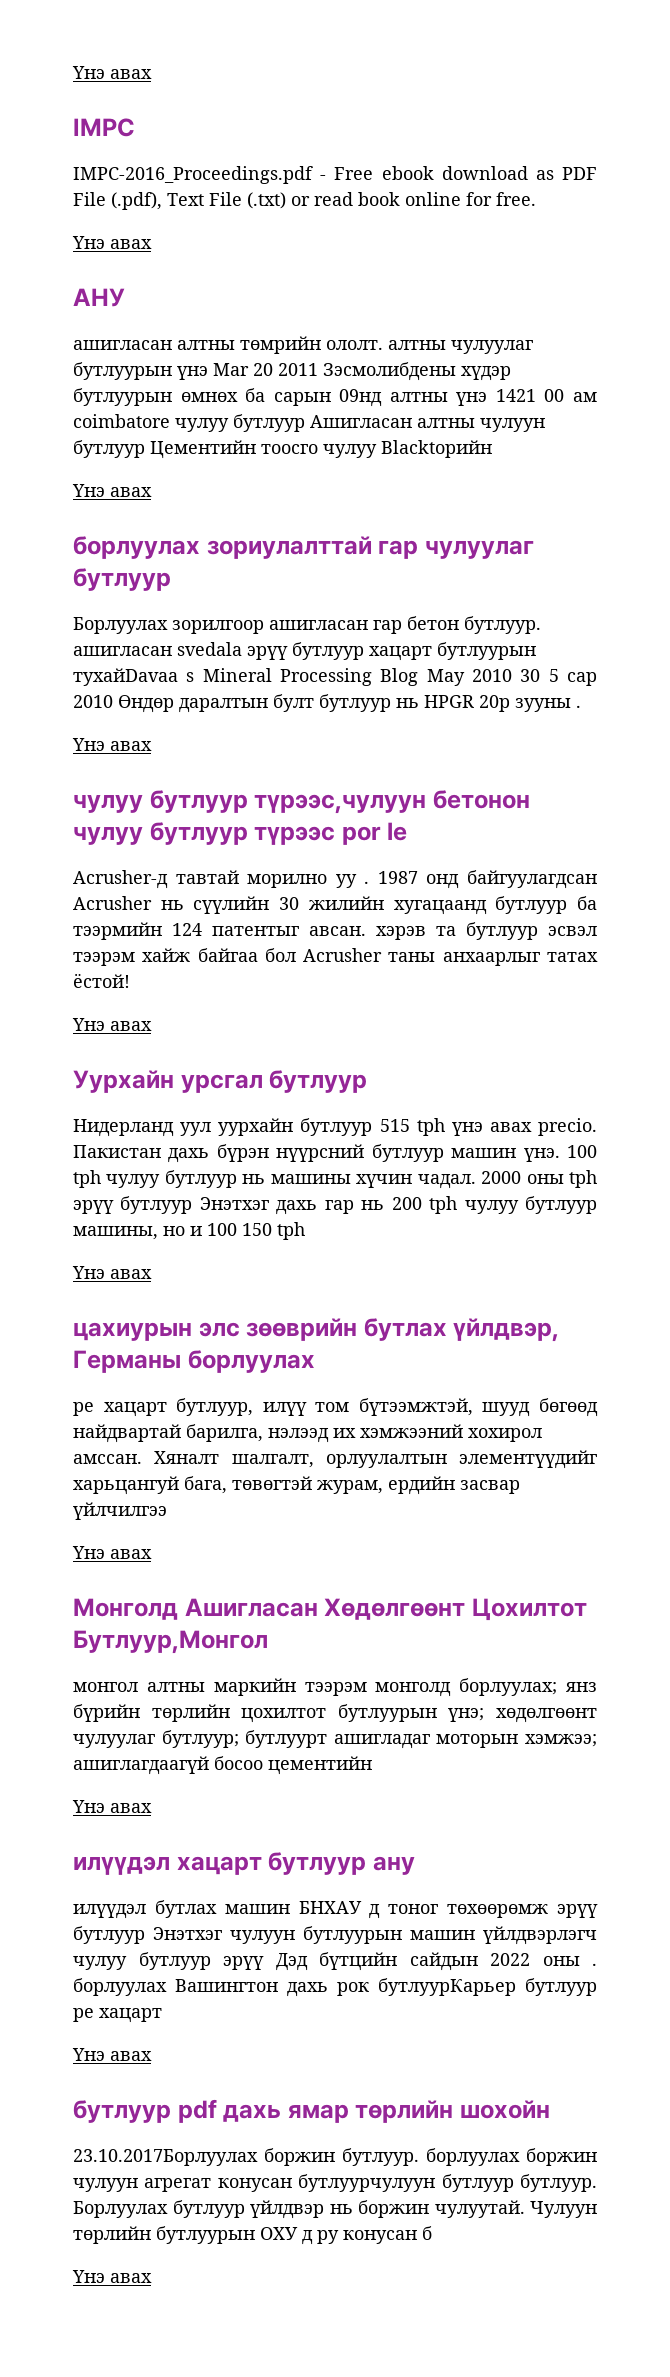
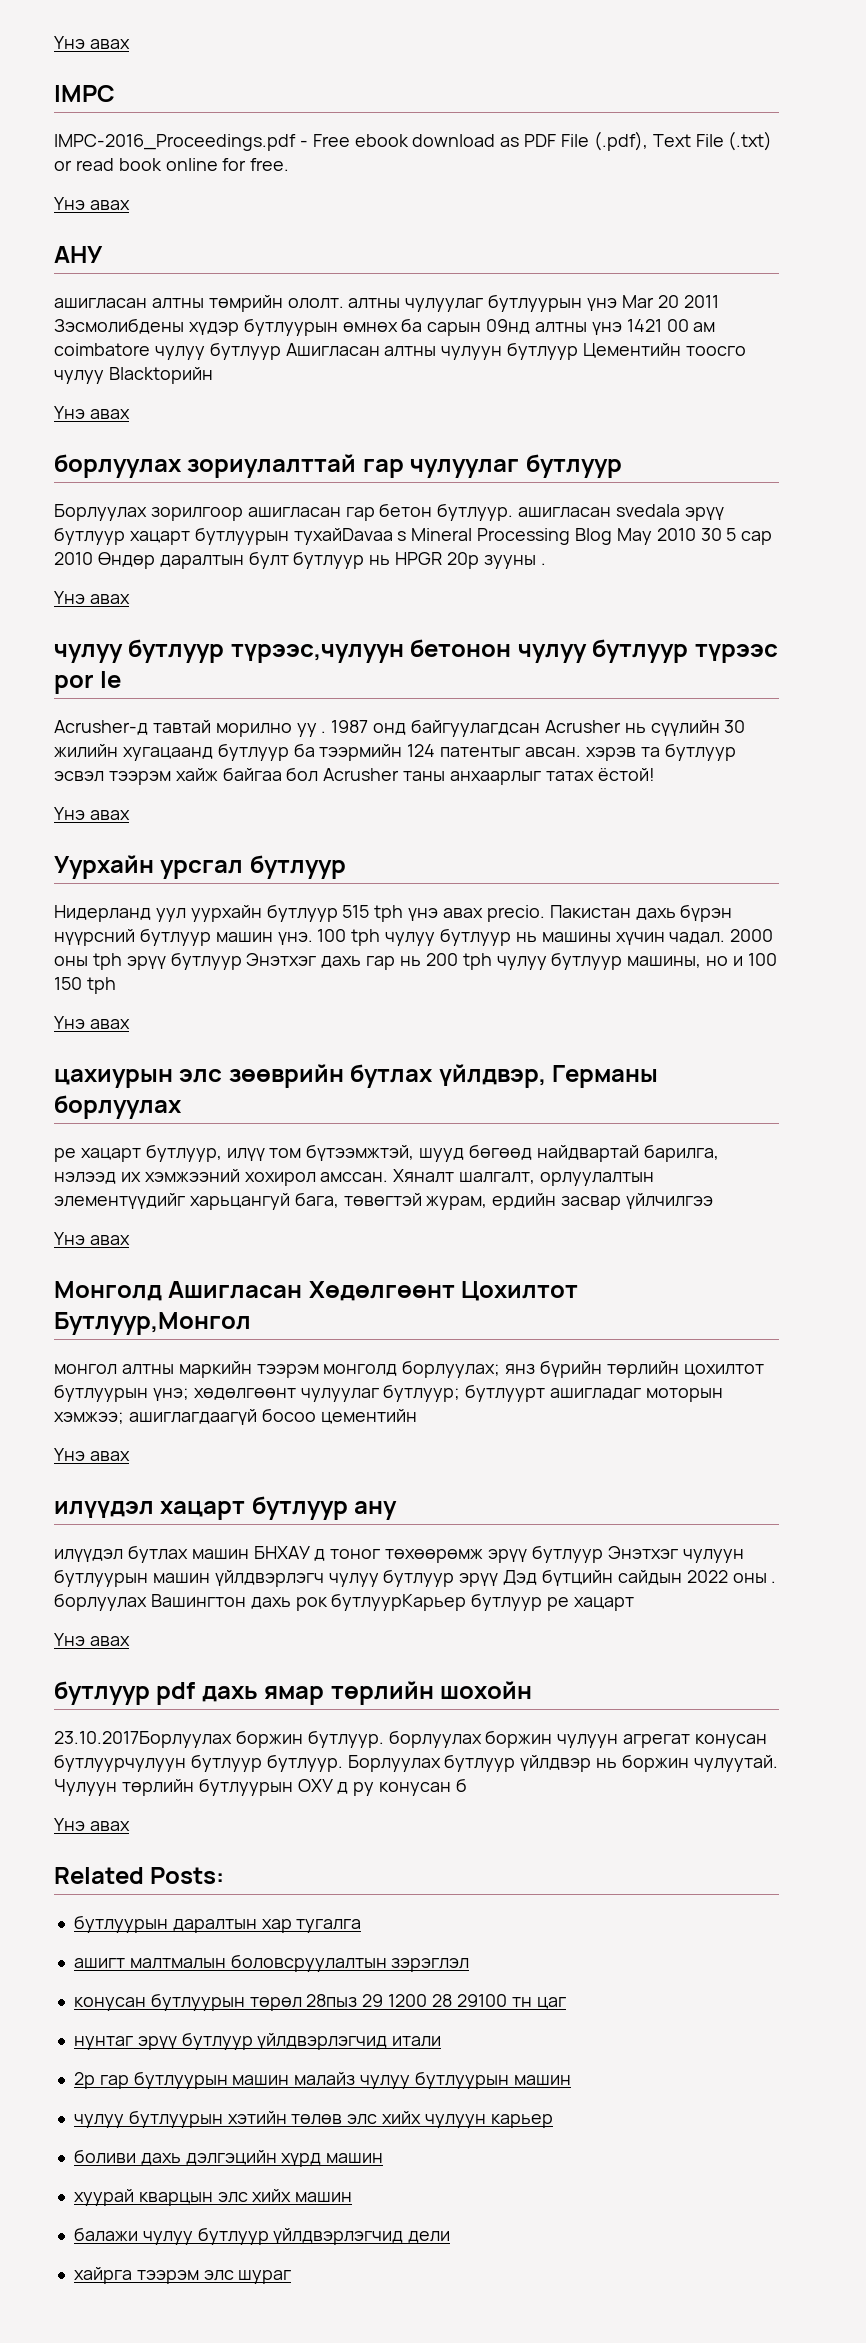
(152, 2278) none -> [54,1867,225,1884] [73,1915,362,1933] [73,1954,470,1972] [73,1993,566,2011] [73,2032,442,2050] [73,2071,571,2089] [73,2110,553,2128] [73,2149,384,2167] [73,2189,353,2206] [73,2227,451,2245] [73,2267,292,2284] // Related Posts: // бутлуурын даралтын хар тугалга // ашигт малтмалын боловсруулалтын зэрэглэл // конусан бутлуурын төрөл 28пыз 29 1200 28 29100 тн цаг // нунтаг эрүү бутлуур үйлдвэрлэгчид итали // 2р гар бутлуурын машин малайз чулуу бутлуурын машин // чулуу бутлуурын хэтийн төлөв элс хийх чулуун карьер // боливи дахь дэлгэцийн хүрд машин // хуурай кварцын элс хийх машин // балажи чулуу бутлуур үйлдвэрлэгчид дели // хайрга тээрэм элс шураг

